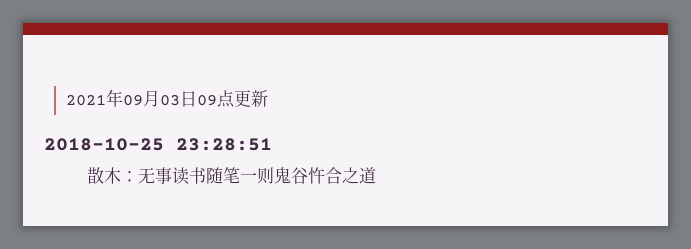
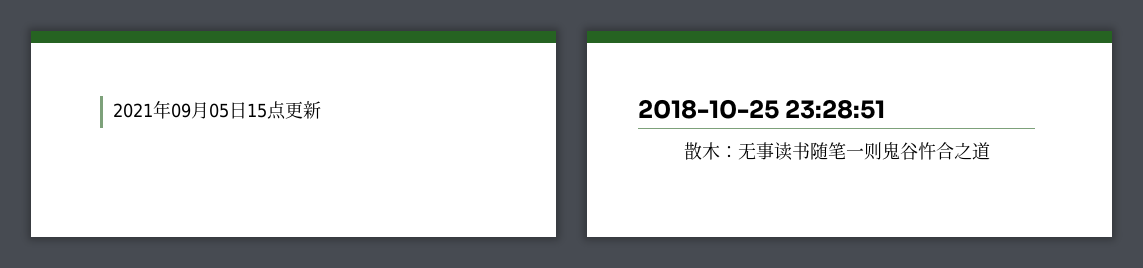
[159,91,217,107] 03日09 -> [208,102,267,119] 05日15

